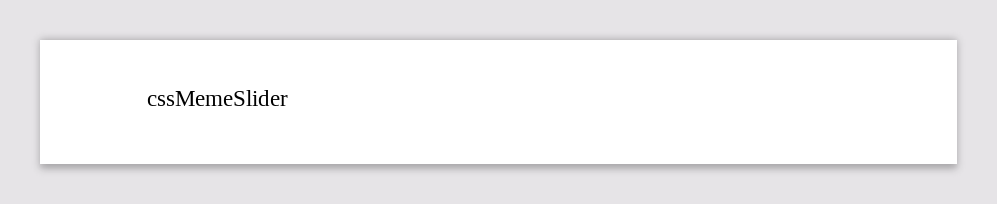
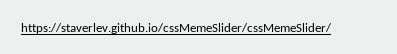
[147,90,288,106] cssMemeSlider -> [21,23,332,34] https://staverlev.github.io/cssMemeSlider/cssMemeSlider/

